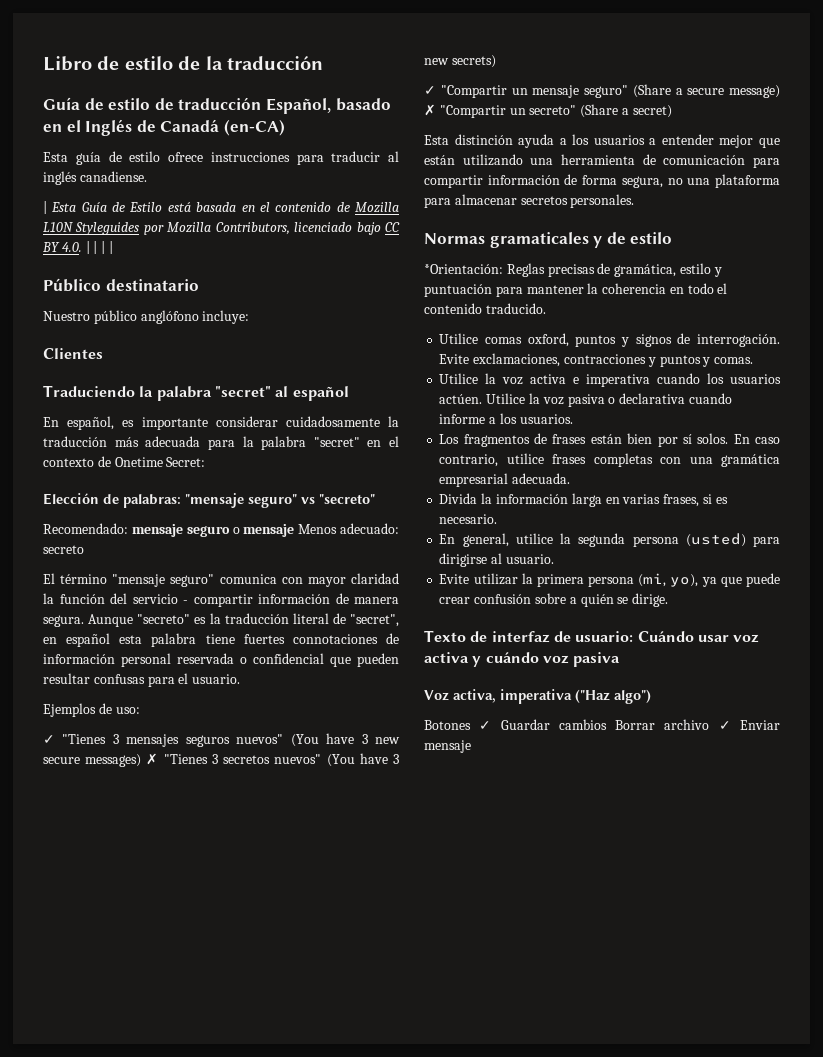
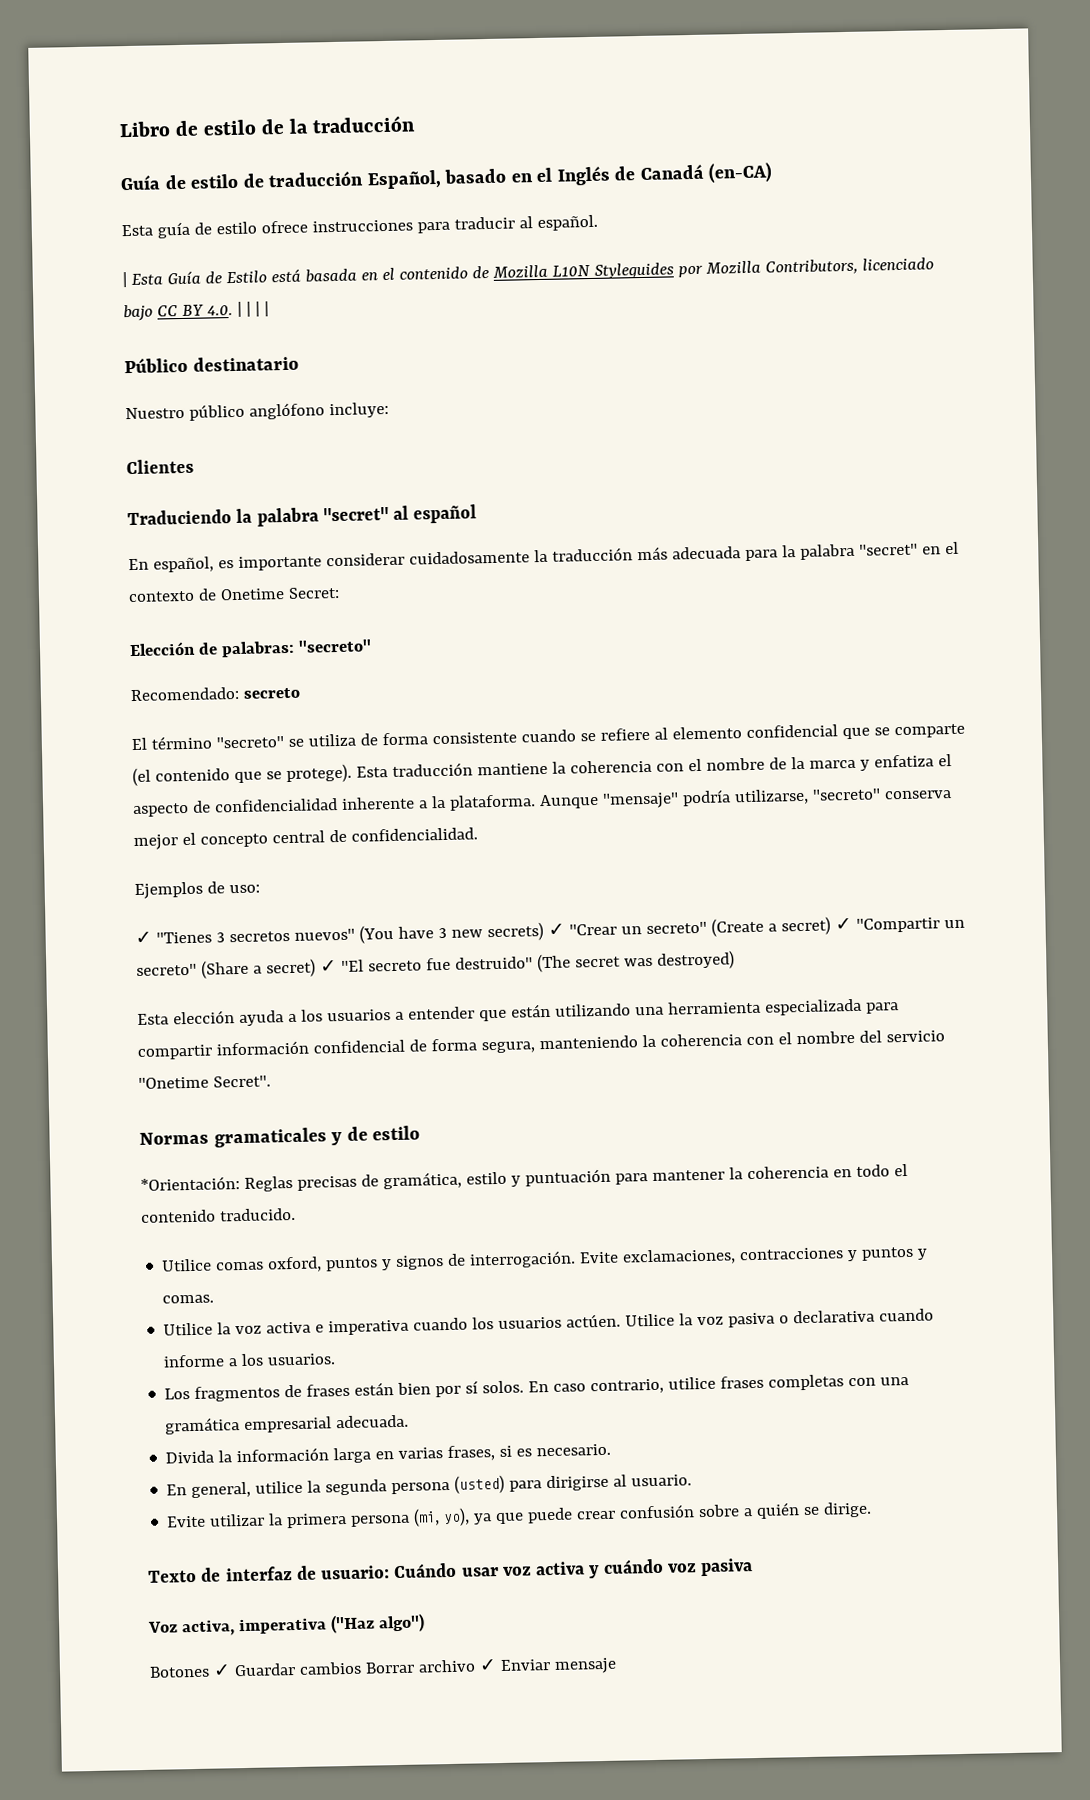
[43,171,147,185] inglés canadiense. -> [536,214,598,232] español.
[185,493,315,508] "mensaje seguro" vs -> (295, 649) none
[131,523,399,537] [43,545,84,554] [43,573,399,587] [43,593,399,607] [43,613,399,627] [43,633,399,647] [43,653,399,667] [43,673,241,687] mensaje seguro o mensaje Menos adecuado: secreto // El término "mensaje seguro" comunica con mayor claridad la función del servicio - compartir información de manera segura. Aunque "secreto" es la traducción literal de "secret", en español esta palabra tiene fuertes connotaciones de información personal reservada o confidencial que pueden resultar confusas para el usuario. -> [242,687,300,699] [131,723,965,751] [132,754,952,787] [133,788,952,818] [133,827,478,851] secreto // El término "secreto" se utiliza de forma consistente cuando se refiere al elemento confidencial que se comparte (el contenido que se protege). Esta traducción mantiene la coherencia con el nombre de la marca y enfatiza el aspecto de confidencialidad inherente a la plataforma. Aunque "mensaje" podría utilizarse, "secreto" conserva mejor el concepto central de confidencialidad.
[126,733,401,747] [43,753,218,767] mensajes seguros nuevos" (You have 3 new secure messages) ✗ "Tienes 3 -> (225, 937) none
[424,84,780,98] [424,104,436,116] // ✓ "Compartir un mensaje seguro" (Share a secure message) ✗ -> [547,916,852,937] ✓ "Crear un secreto" (Create a secret) ✓
[424,134,513,145] // Esta distinción -> [319,950,735,973] [137,1010,235,1025] ✓ "El secreto fue destruido" (The secret was destroyed) // Esta elección
[719,135,754,148] mejor -> (475, 1013) none
[642,154,746,165] de comunicación -> [764,998,862,1016] especializada
(560, 180) none -> [312,1039,405,1054] confidencial
[667,174,780,188] [424,194,635,208] no una plataforma para almacenar secretos personales. -> [538,1030,945,1050] [138,1075,271,1089] manteniendo la coherencia con el nombre del servicio "Onetime Secret".

